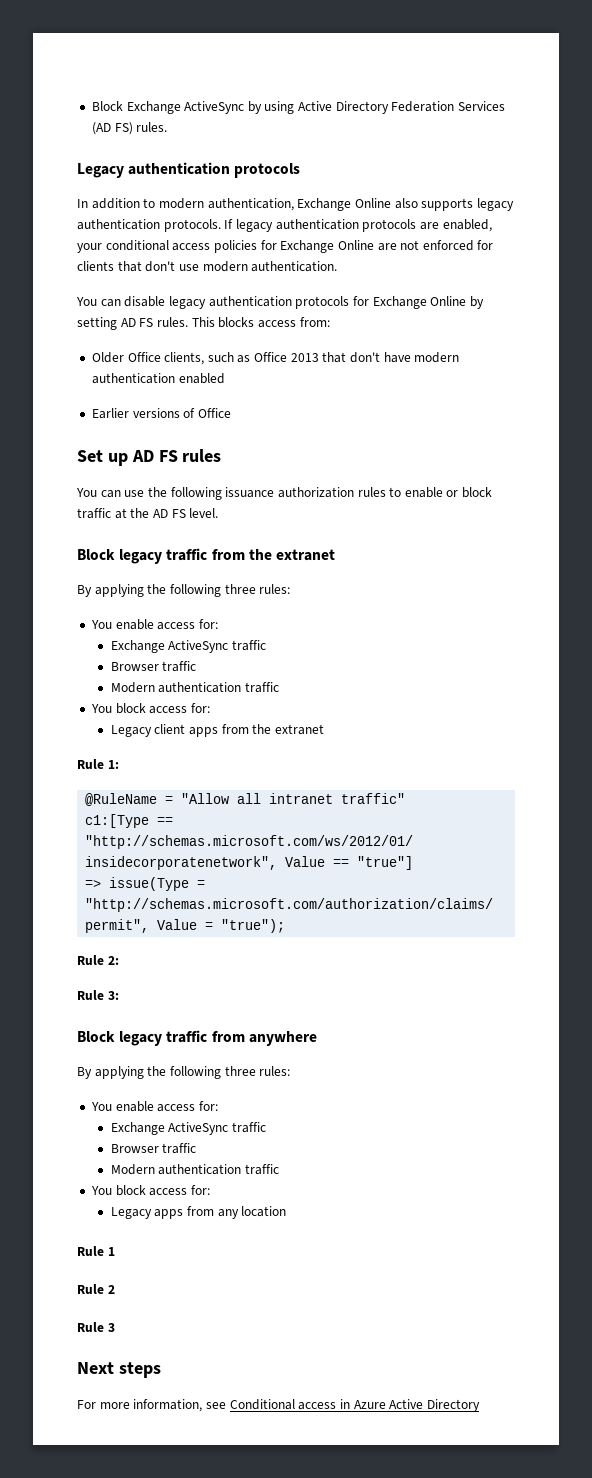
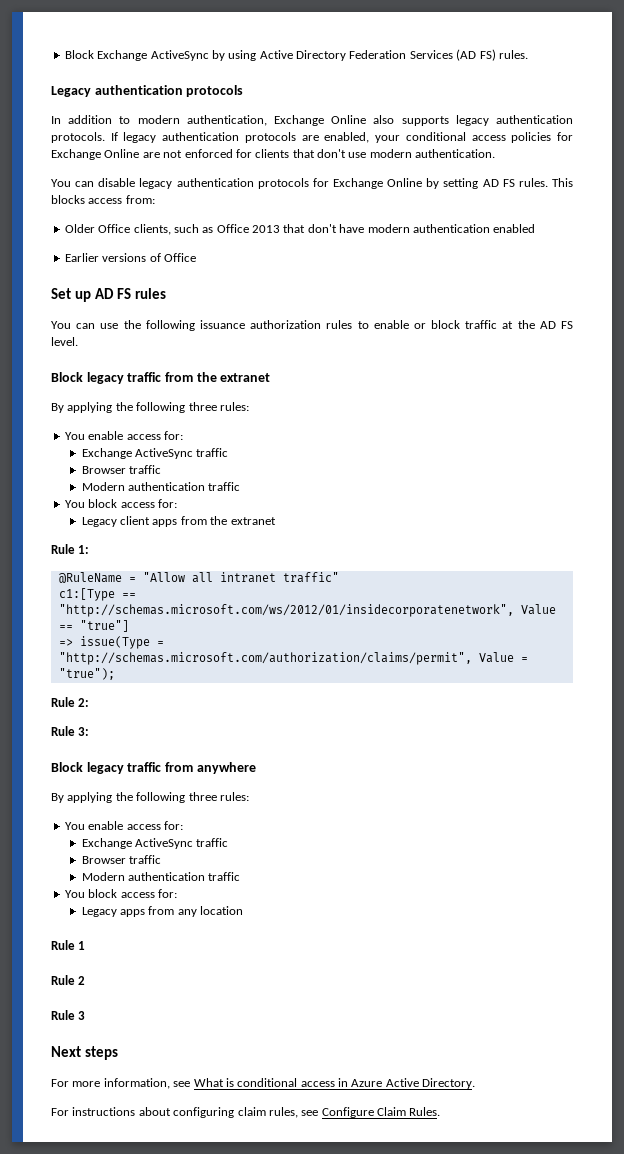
[229,1399,295,1410] Conditional -> [193,1078,298,1087] What is conditional
[426,1399,480,1412] Directory -> [422,1078,476,1089] [51,1107,441,1118] Directory. // For instructions about configuring claim rules, see Configure Claim Rules.

